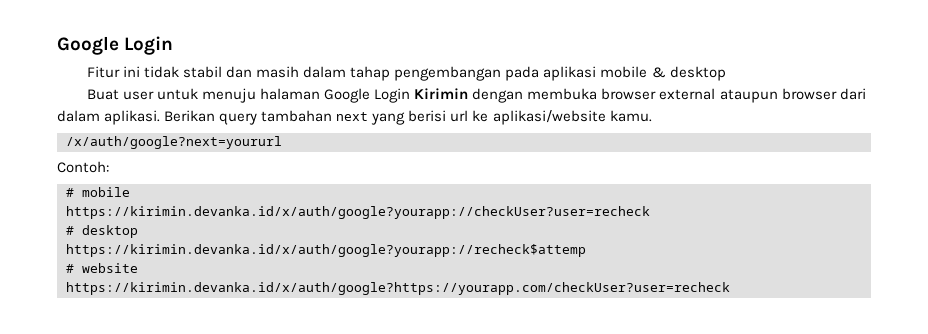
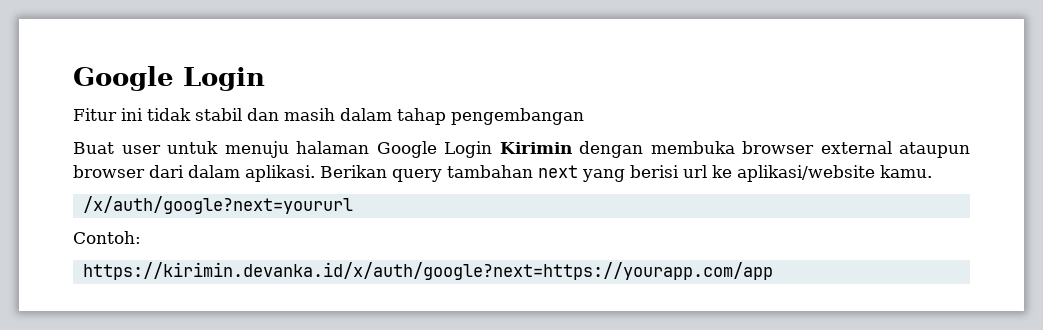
[505,66,726,81] pada aplikasi mobile & desktop -> (584, 116) none
[66,187,130,197] [66,206,650,219] [66,225,138,238] [66,244,586,257] [66,263,138,273] [66,282,730,295] # mobile // https://kirimin.devanka.id/x/auth/google?yourapp://checkUser?user=recheck // # desktop // https://kirimin.devanka.id/x/auth/google?yourapp://recheck$attemp // # website // https://kirimin.devanka.id/x/auth/google?https://yourapp.com/checkUser?user=recheck -> [82,262,773,280] https://kirimin.devanka.id/x/auth/google?next=https://yourapp.com/app

